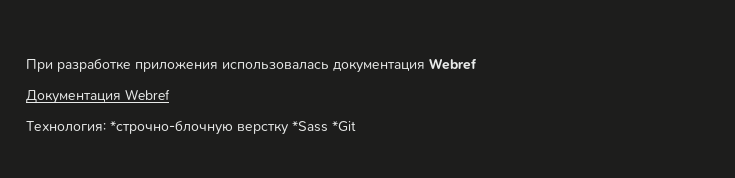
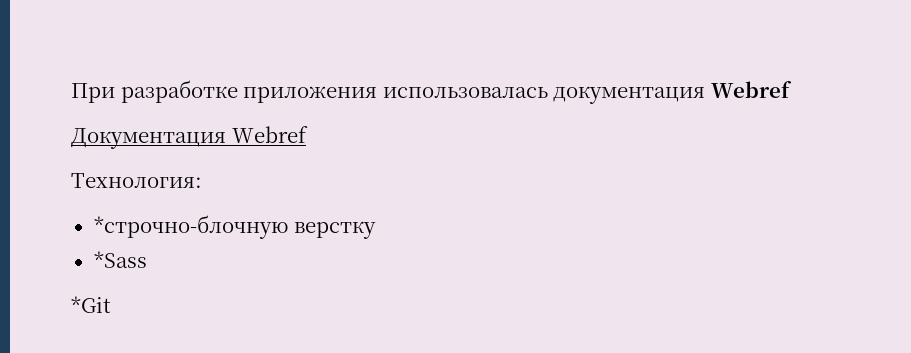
(106, 126) none -> (202, 180) //
(289, 129) none -> (377, 230) //
(328, 126) none -> (147, 259) //

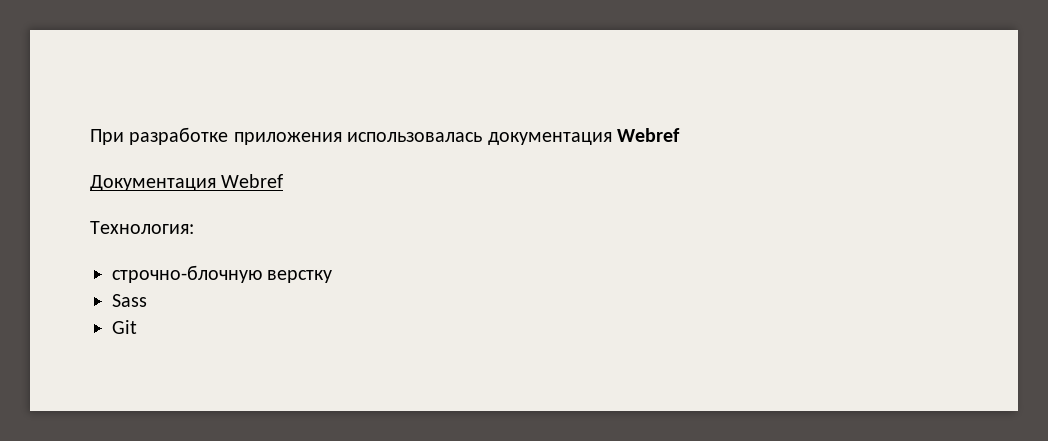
[93,215,289,239] *строчно-блочную -> [112,265,262,283] строчно-блочную
[93,251,147,268] [71,296,111,313] *Sass // *Git -> [112,294,147,307] [112,320,137,334] Sass // Git

